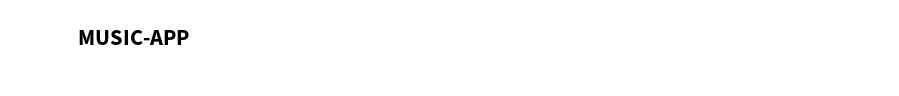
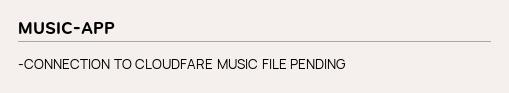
(189, 37) none -> [18,59,347,69] // -CONNECTION TO CLOUDFARE MUSIC FILE PENDING

